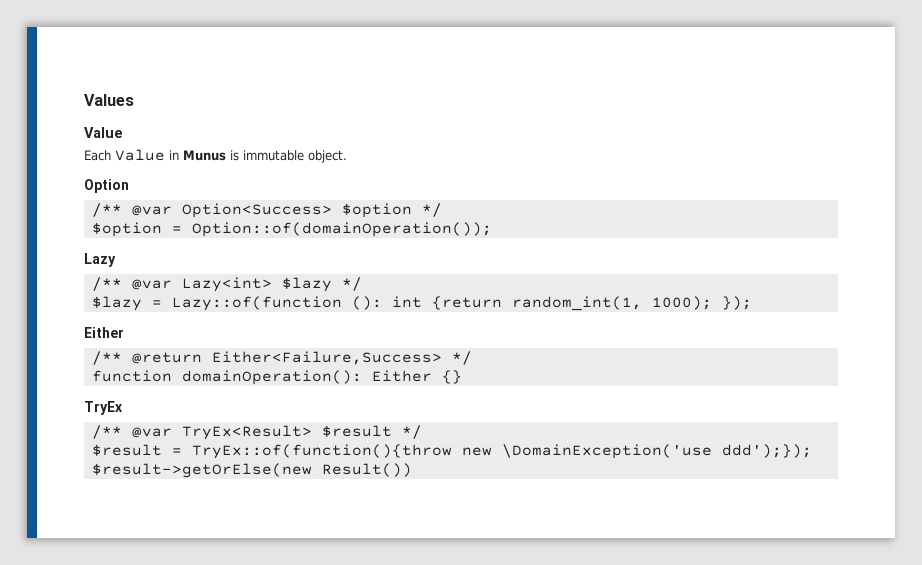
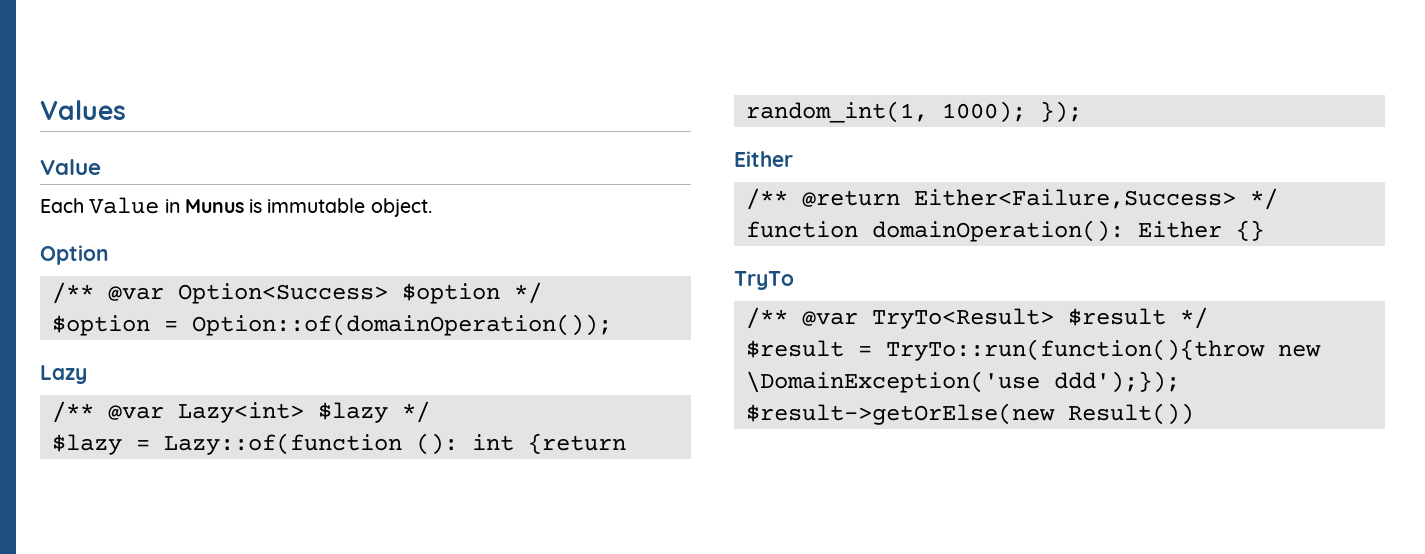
[84,401,123,415] [91,425,312,440] TryEx // /** @var TryEx<Result> -> [734,271,794,290] [745,307,1054,329] TryTo // /** @var TryTo<Result>
[191,444,452,459] TryEx::of(function(){throw -> [885,339,1265,361] TryTo::run(function(){throw

